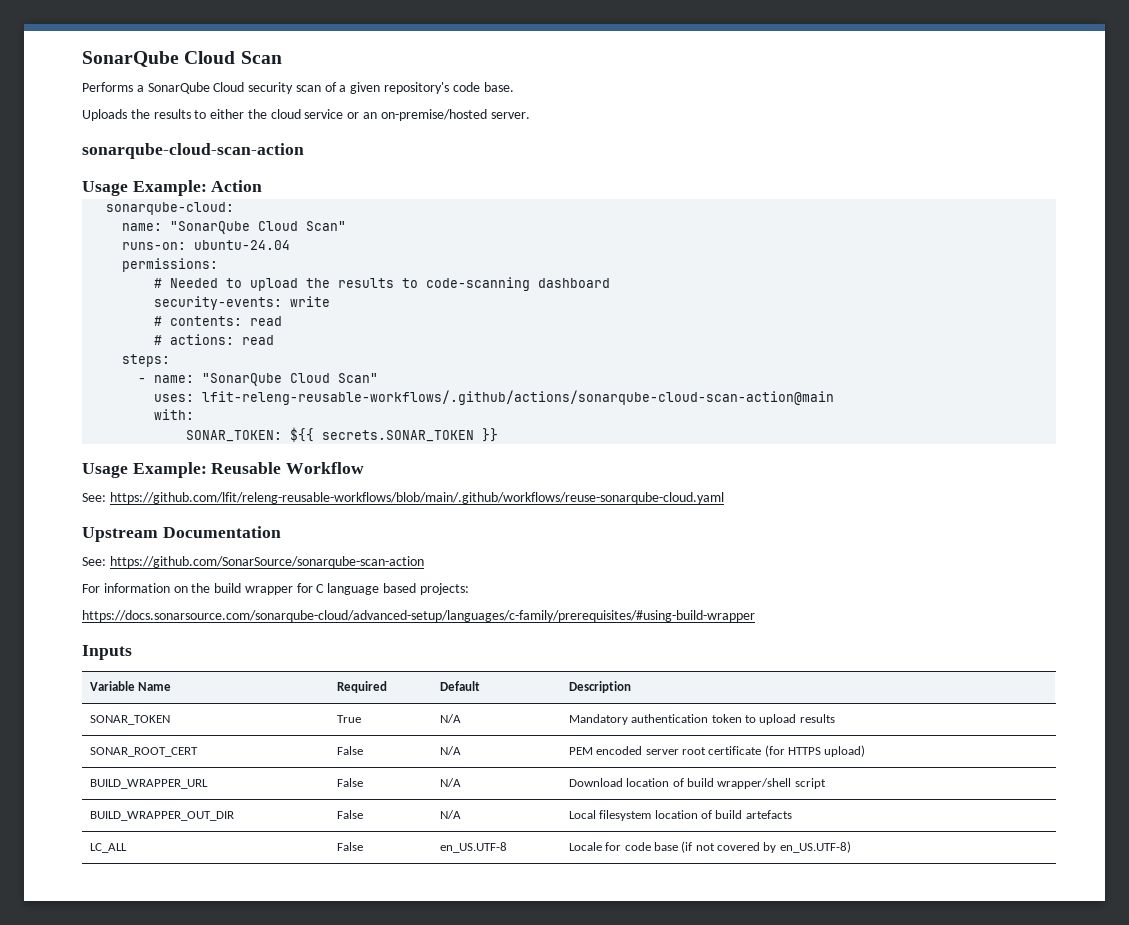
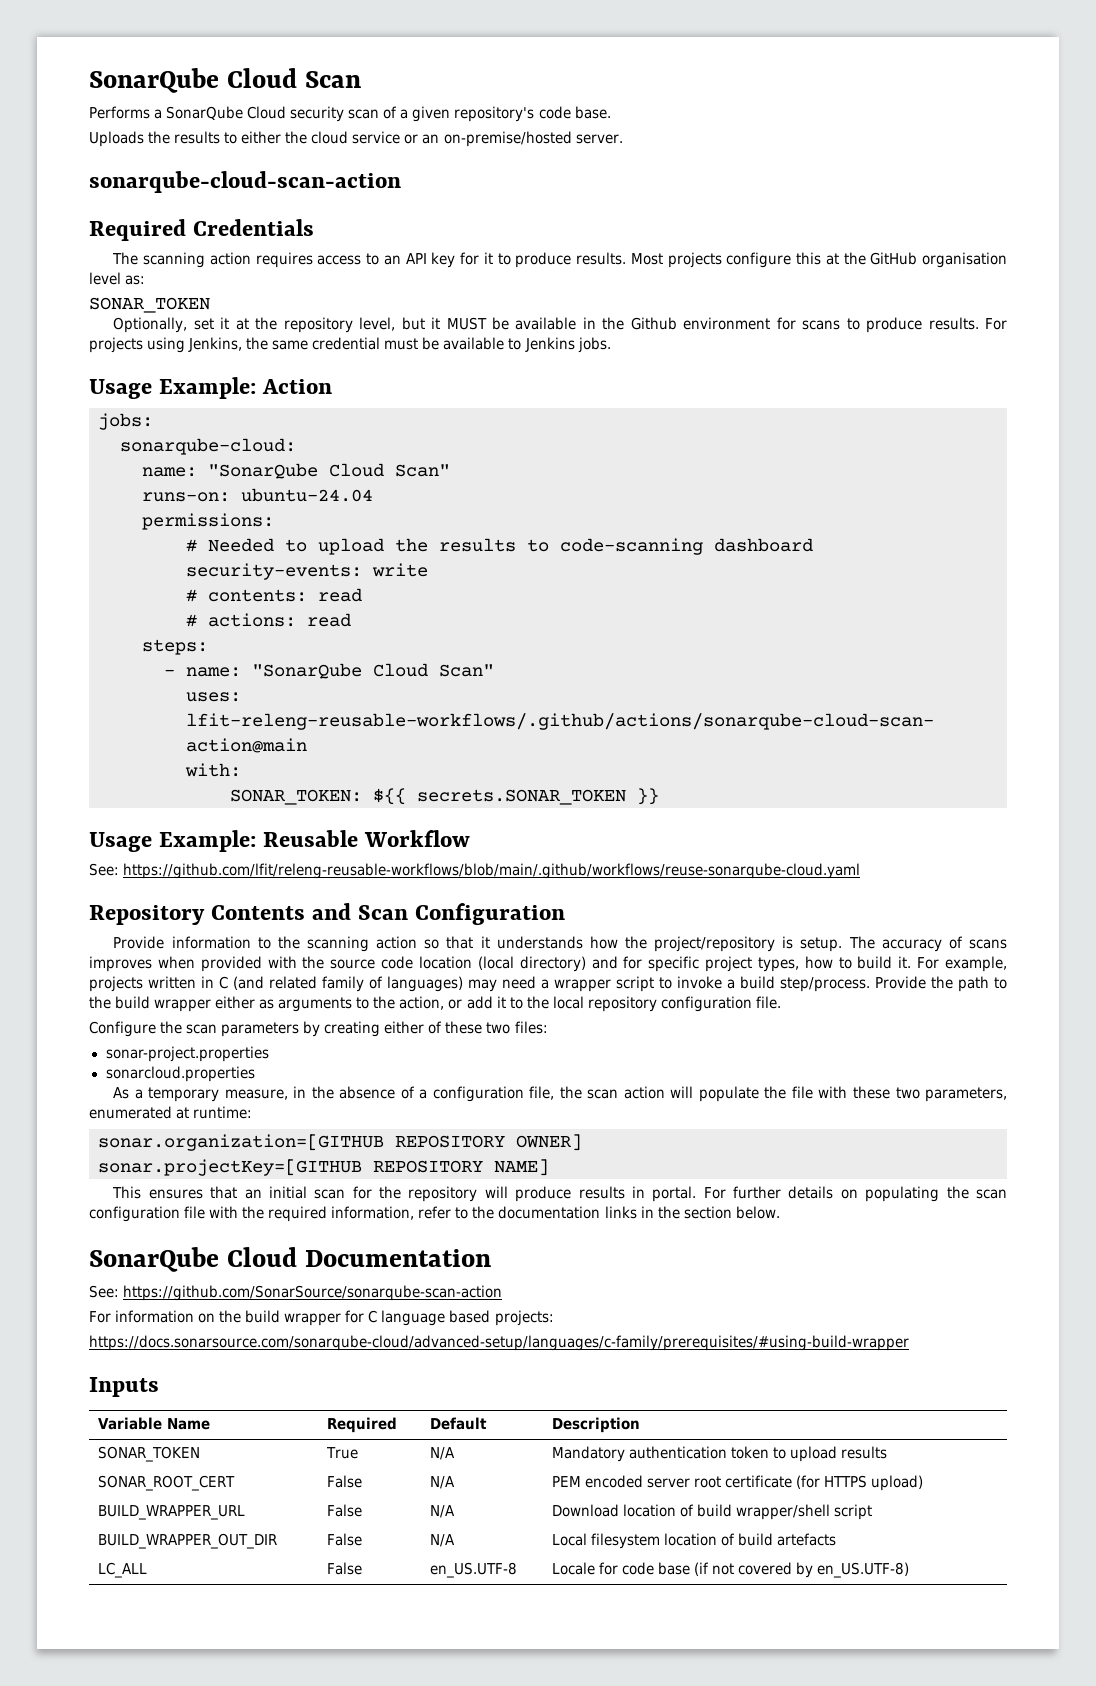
(304, 151) none -> [89,219,315,241] [112,252,1007,268] [89,272,146,285] [89,297,210,313] [113,317,1007,333] [89,337,611,353] // Required Credentials // The scanning action requires access to an API key for it to produce results. Most projects configure this at the GitHub organisation level as: // SONAR_TOKEN // Optionally, set it at the repository level, but it MUST be available in the Github environment for scans to produce results. For projects using Jenkins, the same credential must be available to Jenkins jobs.
(263, 186) none -> [98,413,153,430] // jobs:
[82,527,158,542] Upstream -> [89,903,566,925] [113,936,1007,952] [89,956,1008,972] [89,976,1007,992] [89,996,781,1012] [89,1021,548,1037] [105,1046,270,1062] [105,1066,255,1082] [113,1086,1008,1102] [89,1106,253,1119] [98,1134,582,1151] [98,1159,549,1176] [112,1186,1007,1202] [89,1206,780,1222] [89,1247,298,1272] Repository Contents and Scan Configuration // Provide information to the scanning action so that it understands how the project/repository is setup. The accuracy of scans improves when provided with the source code location (local directory) and for specific project types, how to build it. For example, projects written in C (and related family of languages) may need a wrapper script to invoke a build step/process. Provide the path to the build wrapper either as arguments to the action, or add it to the local repository configuration file. // Configure the scan parameters by creating either of these two files: // sonar-project.properties // sonarcloud.properties // As a temporary measure, in the absence of a configuration file, the scan action will populate the file with these two parameters, enumerated at runtime: // sonar.organization=[GITHUB REPOSITORY OWNER] // sonar.projectKey=[GITHUB REPOSITORY NAME] // This ensures that an initial scan for the repository will produce results in portal. For further details on populating the scan configuration file with the required information, refer to the documentation links in the section below. // SonarQube Cloud

